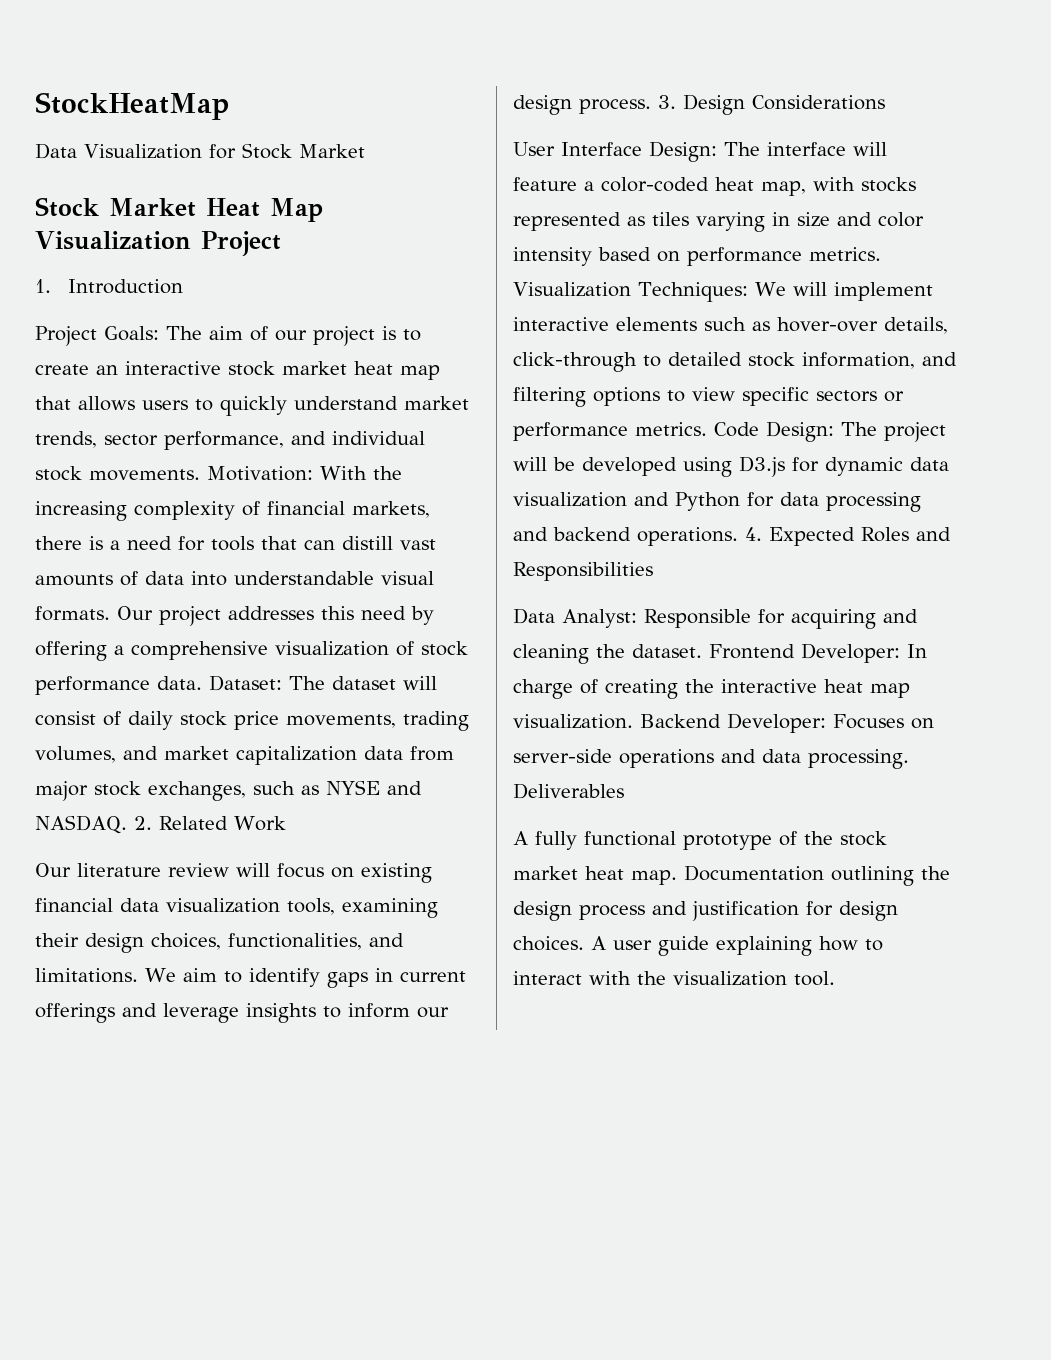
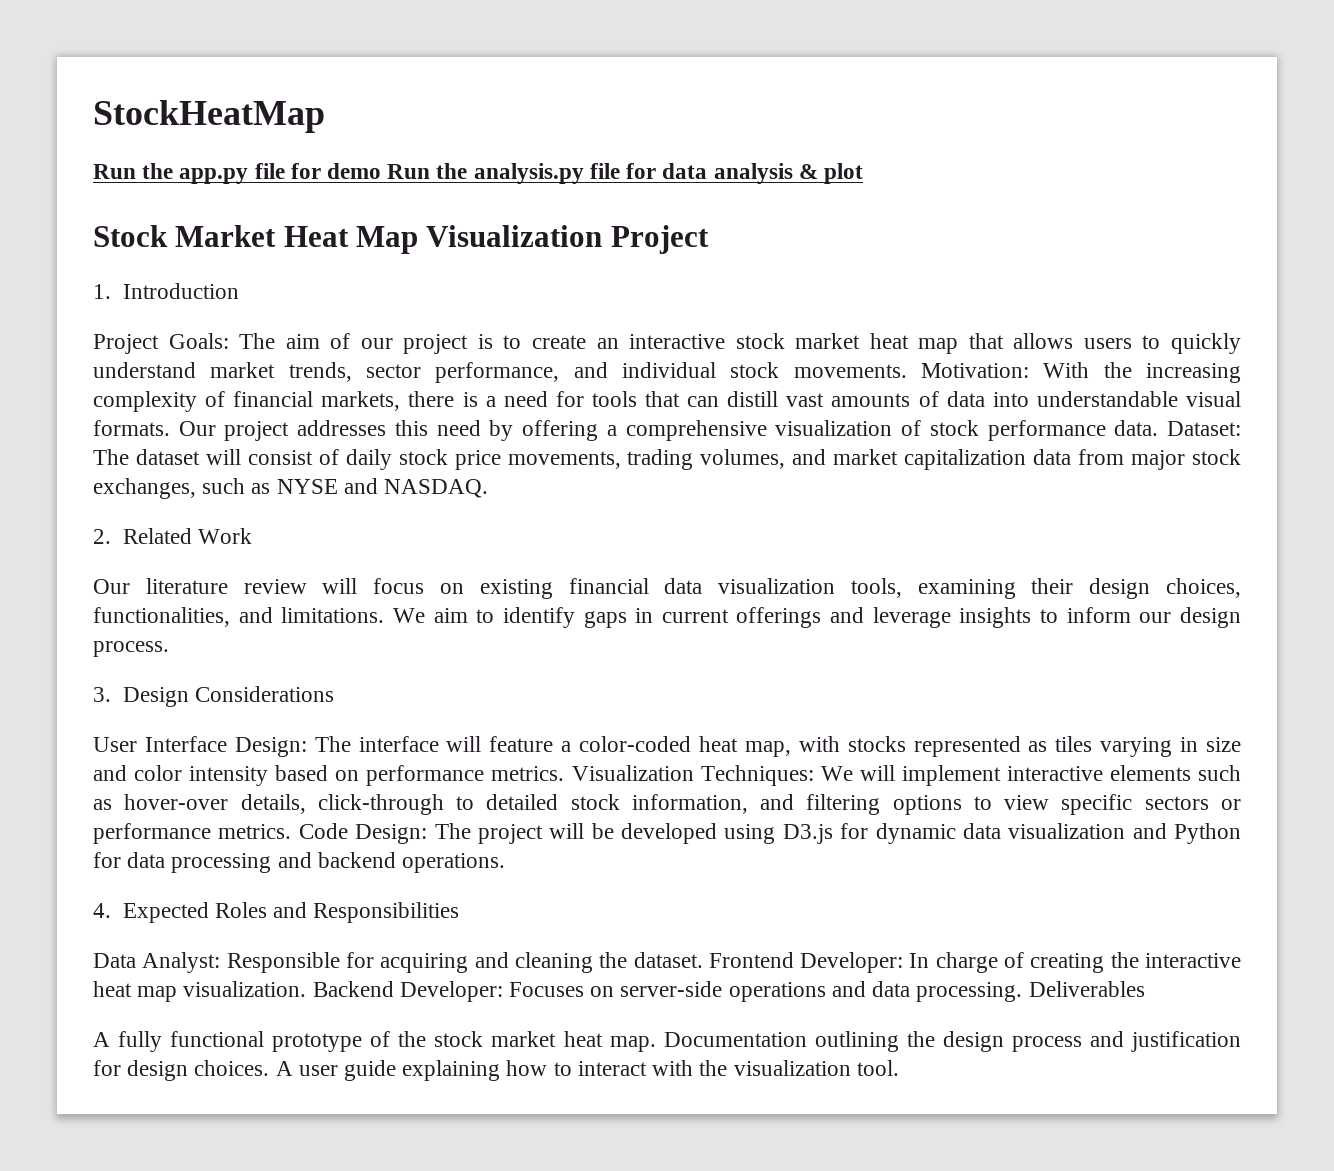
[35,143,365,159] Data Visualization for Stock Market -> [93,163,863,184] Run the app.py file for demo Run the analysis.py file for data analysis & plot
(127, 824) none -> (489, 488) //
(651, 106) none -> (169, 649) //
(738, 536) none -> (506, 863) //

